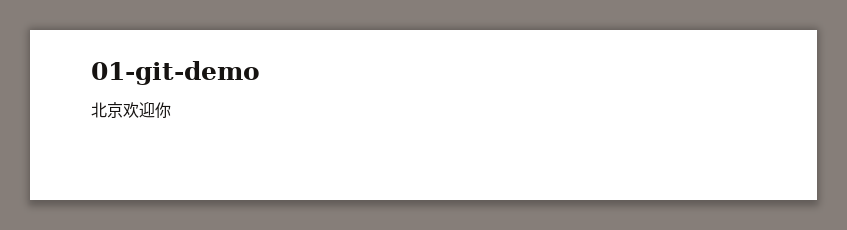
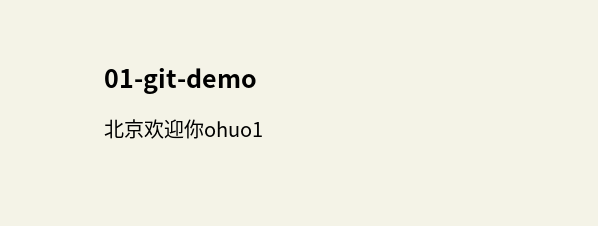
(171, 110) none -> [204,121,263,137] ohuo1

